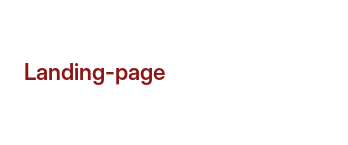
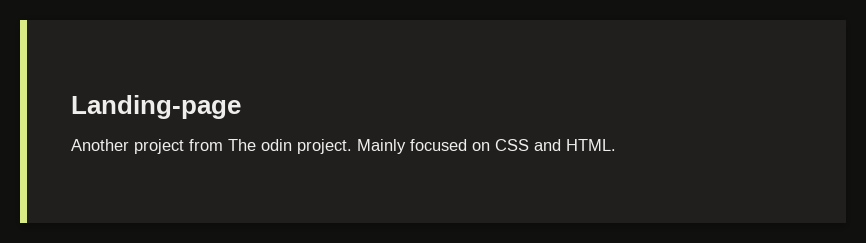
(165, 74) none -> [71,139,616,154] // Another project from The odin project. Mainly focused on CSS and HTML.

